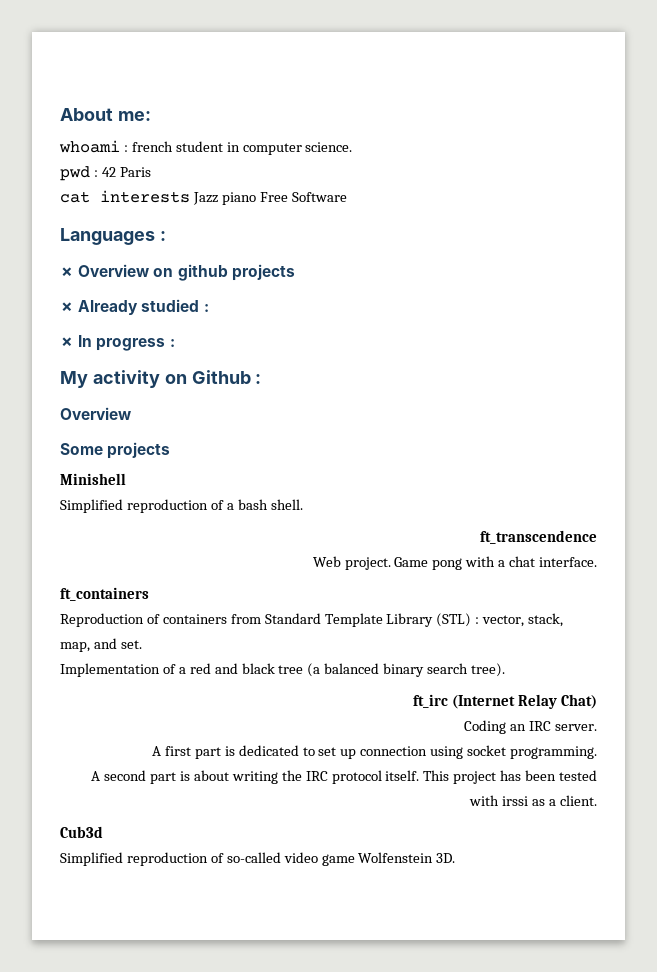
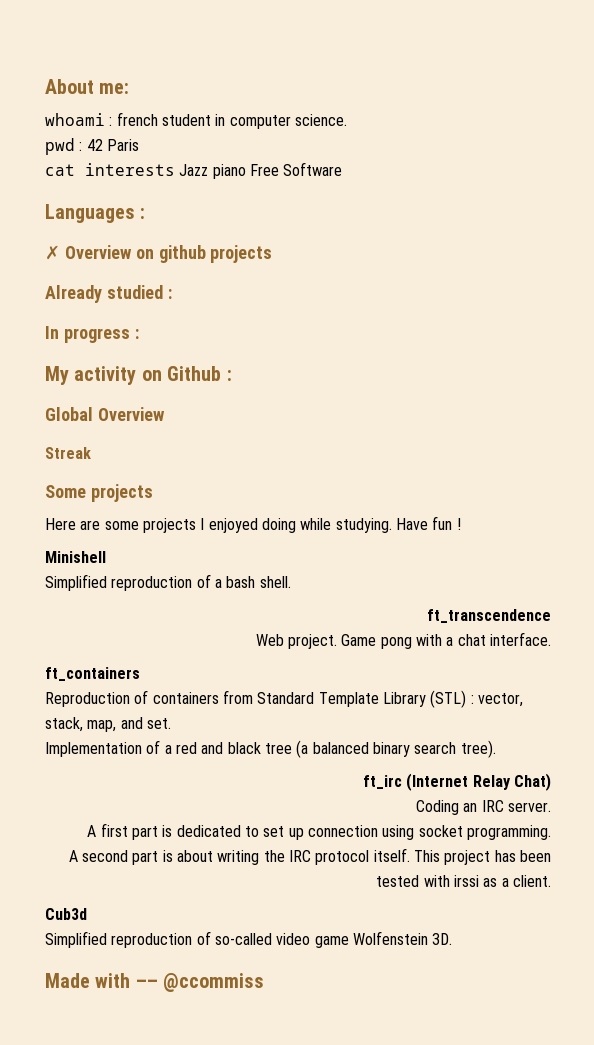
[60,302,74,312] ✗ -> (273, 254) none
[60,337,74,347] ✗ -> (172, 294) none
[60,407,131,420] Overview -> [45,407,165,421] [45,447,91,459] Global Overview // Streak
(171, 450) none -> [45,516,461,533] // Here are some projects I enjoyed doing while studying. Have fun !
(456, 858) none -> [45,973,265,992] // Made with –– @ccommiss

